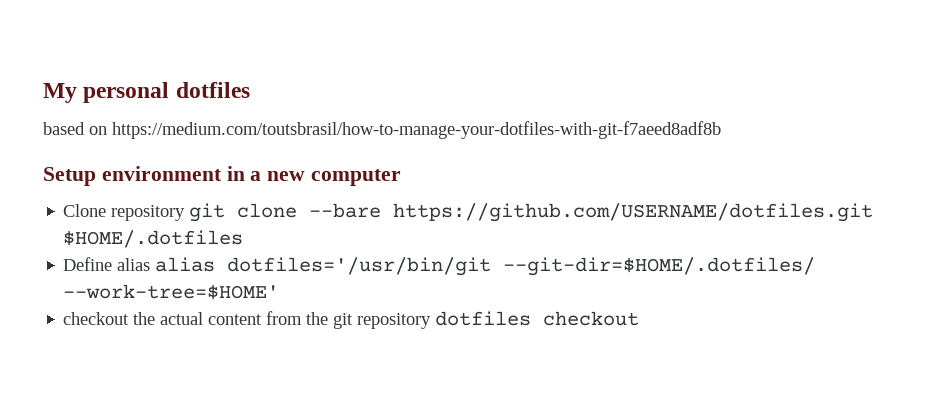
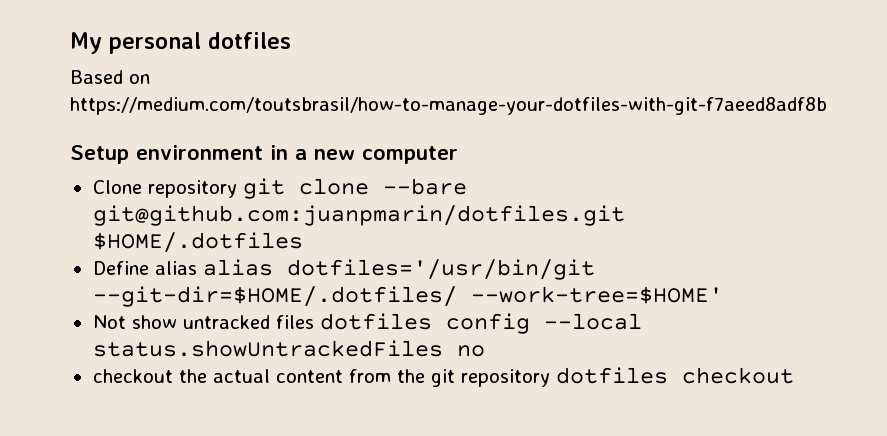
[43,122,85,135] based -> [70,70,123,84] Based
[393,203,874,222] https://github.com/USERNAME/dotfiles.git -> [92,205,625,226] git@github.com:juanpmarin/dotfiles.git
(280, 292) none -> [92,313,642,334] [92,340,485,357] // Not show untracked files dotfiles config --local status.showUntrackedFiles no

